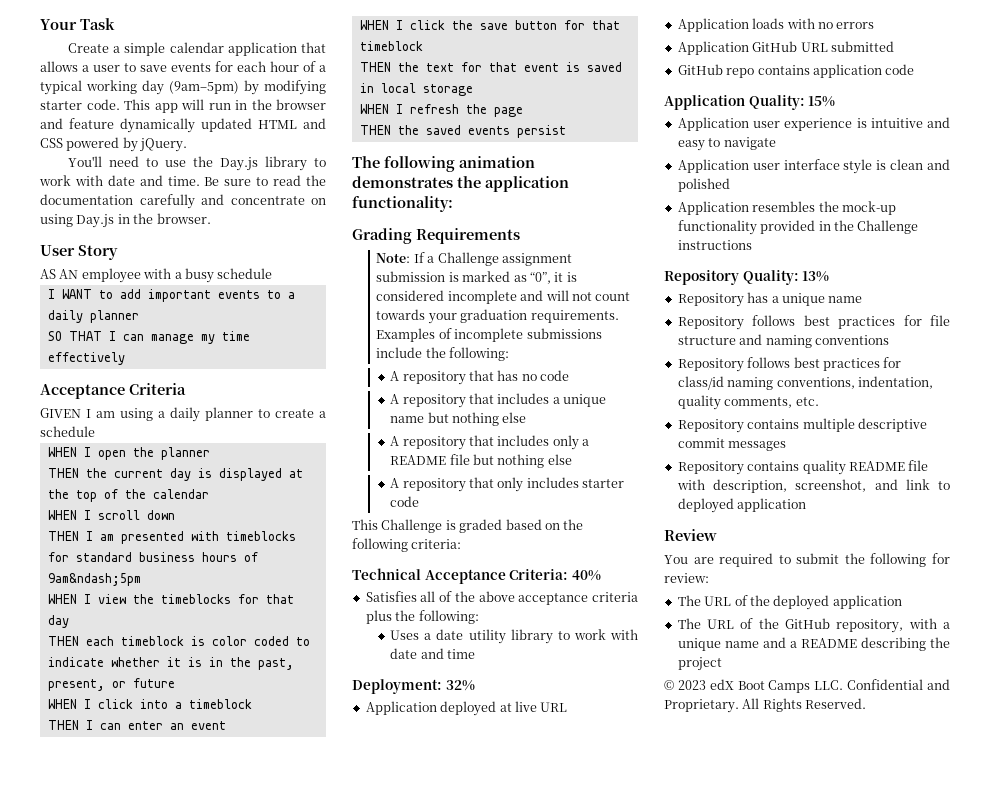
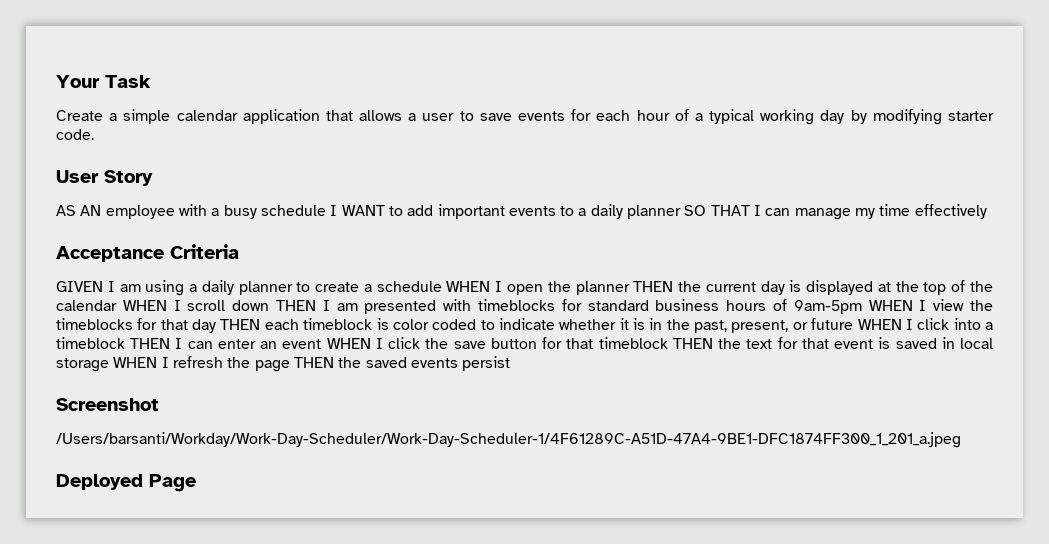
[169,81,239,94] (9am–5pm) -> (845, 117) none
[124,99,326,113] [40,118,326,133] [40,137,188,152] [67,156,326,171] [39,175,326,186] [40,194,326,209] [40,213,211,228] This app will run in the browser and feature dynamically updated HTML and CSS powered by jQuery. // You'll need to use the Day.js library to work with date and time. Be sure to read the documentation carefully and concentrate on using Day.js in the browser. -> (94, 134) none
(273, 273) // -> (326, 210) none
(139, 316) // -> (682, 212) none
(95, 431) // -> (442, 286) none
(210, 453) // -> (630, 288) none
(209, 494) // -> (117, 305) none
(175, 515) // -> (270, 305) none
[47,573,141,586] 9am&ndash;5pm // -> [793,300,862,314] 9am-5pm
(69, 621) // -> (217, 326) none
(175, 683) // -> (854, 324) none
(252, 704) // -> (125, 343) none
(226, 725) // -> (322, 344) none
(423, 46) // -> (668, 343) none
(473, 90) // -> (109, 365) none
(523, 112) // -> (290, 366) none
[352,156,535,172] [352,176,569,192] [352,196,453,212] [352,228,520,244] [376,252,572,266] [376,271,577,284] [376,290,631,304] [376,309,619,324] [376,328,602,342] [376,347,510,361] [390,370,570,385] [390,393,607,408] [390,412,527,426] [390,435,590,450] [390,454,572,468] [390,477,625,492] [390,496,420,507] [352,519,584,533] [352,538,462,552] [352,568,601,584] [365,591,638,605] [365,610,479,624] [390,629,638,644] [390,648,475,659] [352,679,475,694] [365,701,568,716] [677,18,875,32] [677,41,894,55] [677,64,915,78] [664,95,836,110] [677,117,950,131] [677,137,776,151] [677,159,950,174] [677,178,730,192] [677,201,896,215] [677,220,919,235] [677,240,752,250] [664,270,830,285] [677,292,863,307] [677,315,950,330] [677,334,889,348] [677,357,902,372] [677,376,933,390] [677,395,819,410] [677,418,927,433] [677,438,787,451] [677,460,929,475] [676,479,950,493] [677,498,807,513] [664,529,717,541] [664,553,950,567] [664,573,709,583] [677,595,902,610] [677,618,950,633] [677,637,950,651] [677,657,722,671] [664,679,950,693] [664,698,867,713] The following animation demonstrates the application functionality: // Grading Requirements // Note: If a Challenge assignment submission is marked as “0”, it is considered incomplete and will not count towards your graduation requirements. Examples of incomplete submissions include the following: // A repository that has no code // A repository that includes a unique name but nothing else // A repository that includes only a README file but nothing else // A repository that only includes starter code // This Challenge is graded based on the following criteria: // Technical Acceptance Criteria: 40% // Satisfies all of the above acceptance criteria plus the following: // Uses a date utility library to work with date and time // Deployment: 32% // Application deployed at live URL // Application loads with no errors // Application GitHub URL submitted // GitHub repo contains application code // Application Quality: 15% // Application user experience is intuitive and easy to navigate // Application user interface style is clean and polished // Application resembles the mock-up functionality provided in the Challenge instructions // Repository Quality: 13% // Repository has a unique name // Repository follows best practices for file structure and naming conventions // Repository follows best practices for class/id naming conventions, indentation, quality comments, etc. // Repository contains multiple descriptive commit messages // Repository contains quality README file with description, screenshot, and link to deployed application // Review // You are required to submit the following for review: // The URL of the deployed application // The URL of the GitHub repository, with a unique name and a README describing the project // © 2023 edX Boot Camps LLC. Confidential and Proprietary. All Rights Reserved. -> [56,398,159,411] [56,432,961,448] [56,474,196,492] Screenshot // /Users/barsanti/Workday/Work-Day-Scheduler/Work-Day-Scheduler-1/4F61289C-A51D-47A4-9BE1-DFC1874FF300_1_201_a.jpeg // Deployed Page

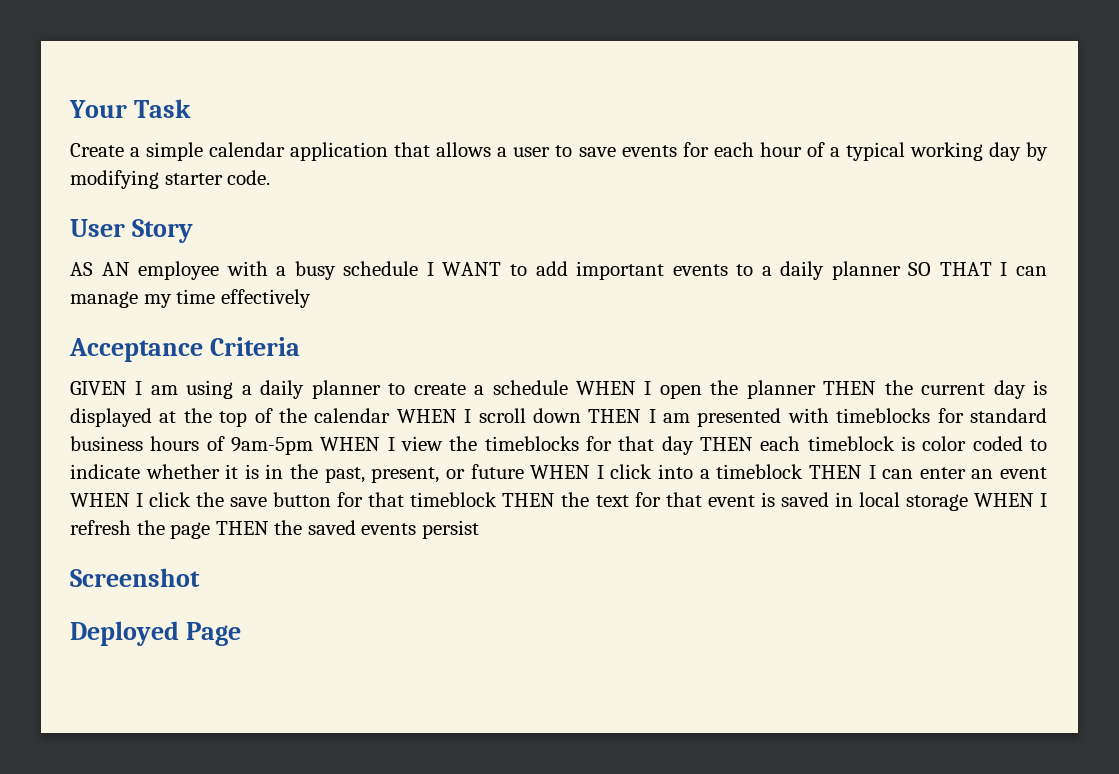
[56,432,961,448] // /Users/barsanti/Workday/Work-Day-Scheduler/Work-Day-Scheduler-1/4F61289C-A51D-47A4-9BE1-DFC1874FF300_1_201_a.jpeg -> (200, 577) none

